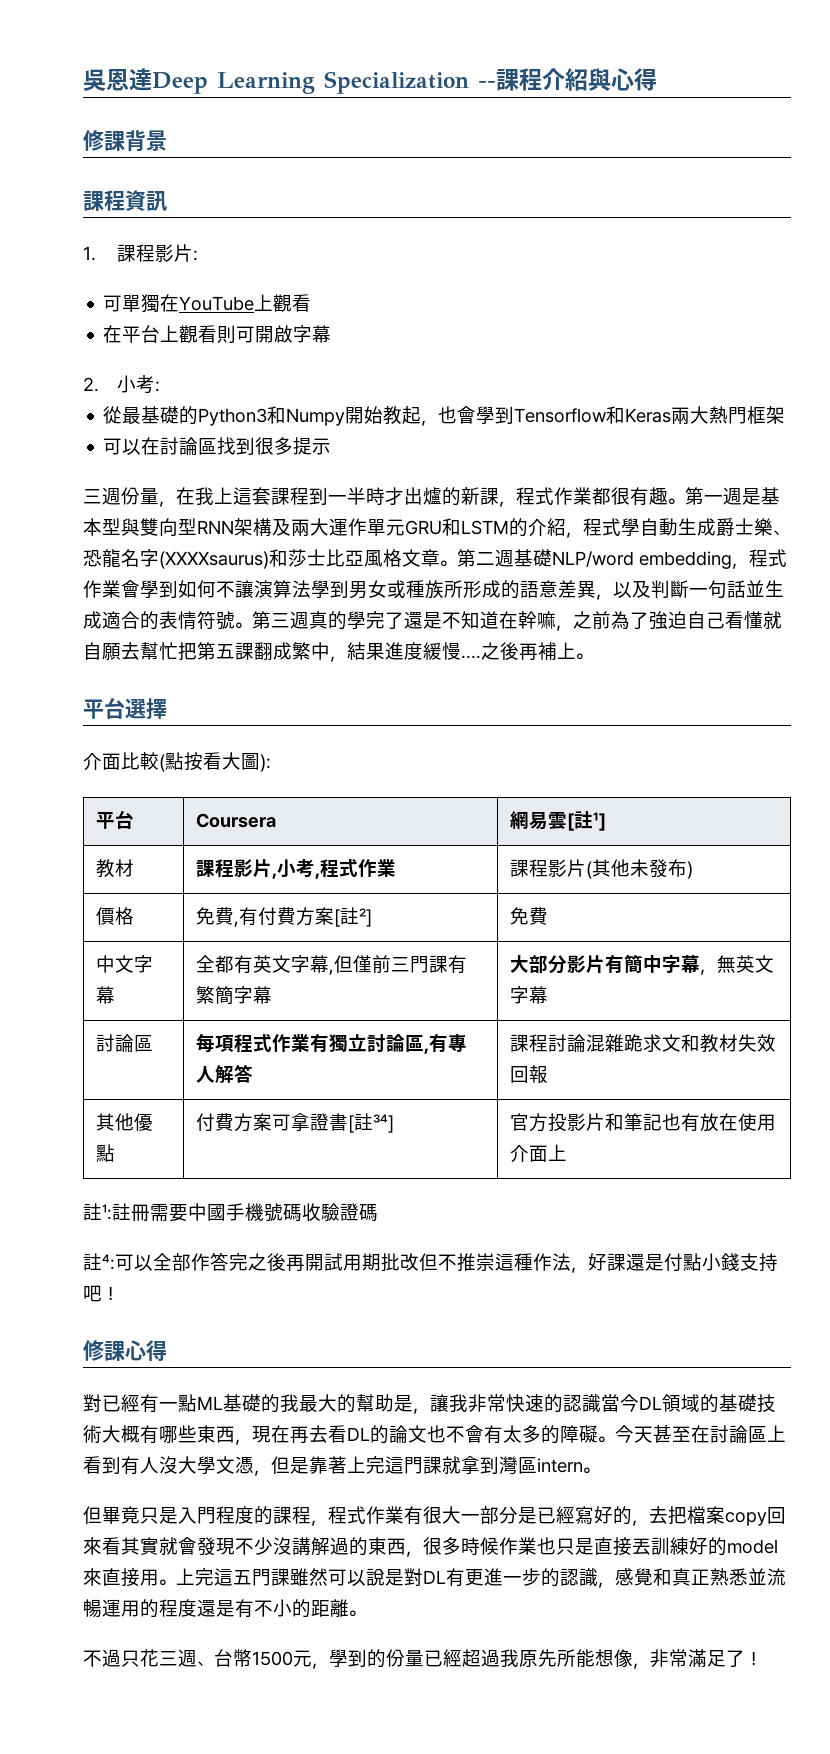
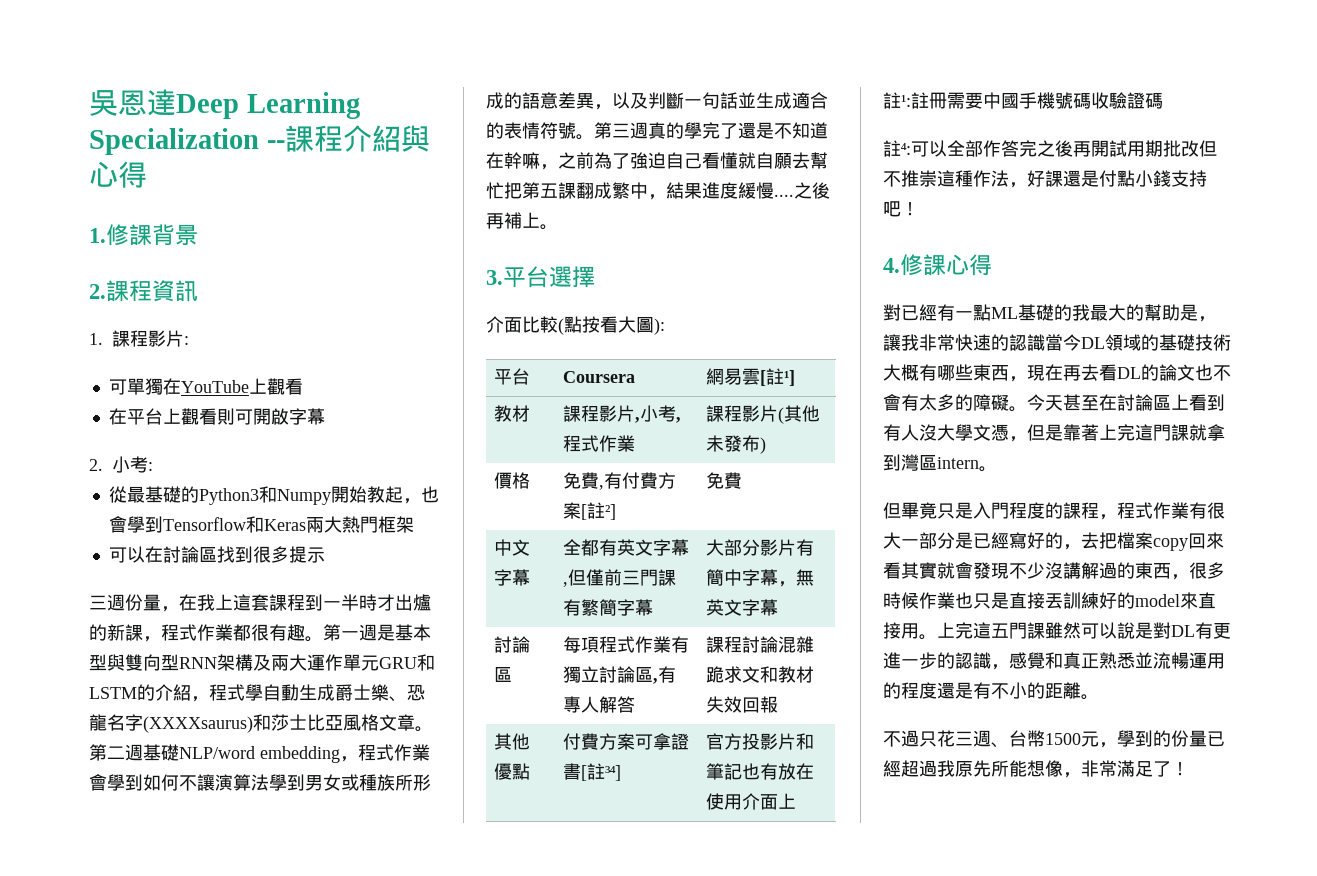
(657, 79) none -> [89,228,106,243] 1.
(167, 140) none -> [89,284,106,299] 2.
(593, 656) none -> [486,270,503,285] 3.
(119, 1293) none -> [883,258,900,273] 4.

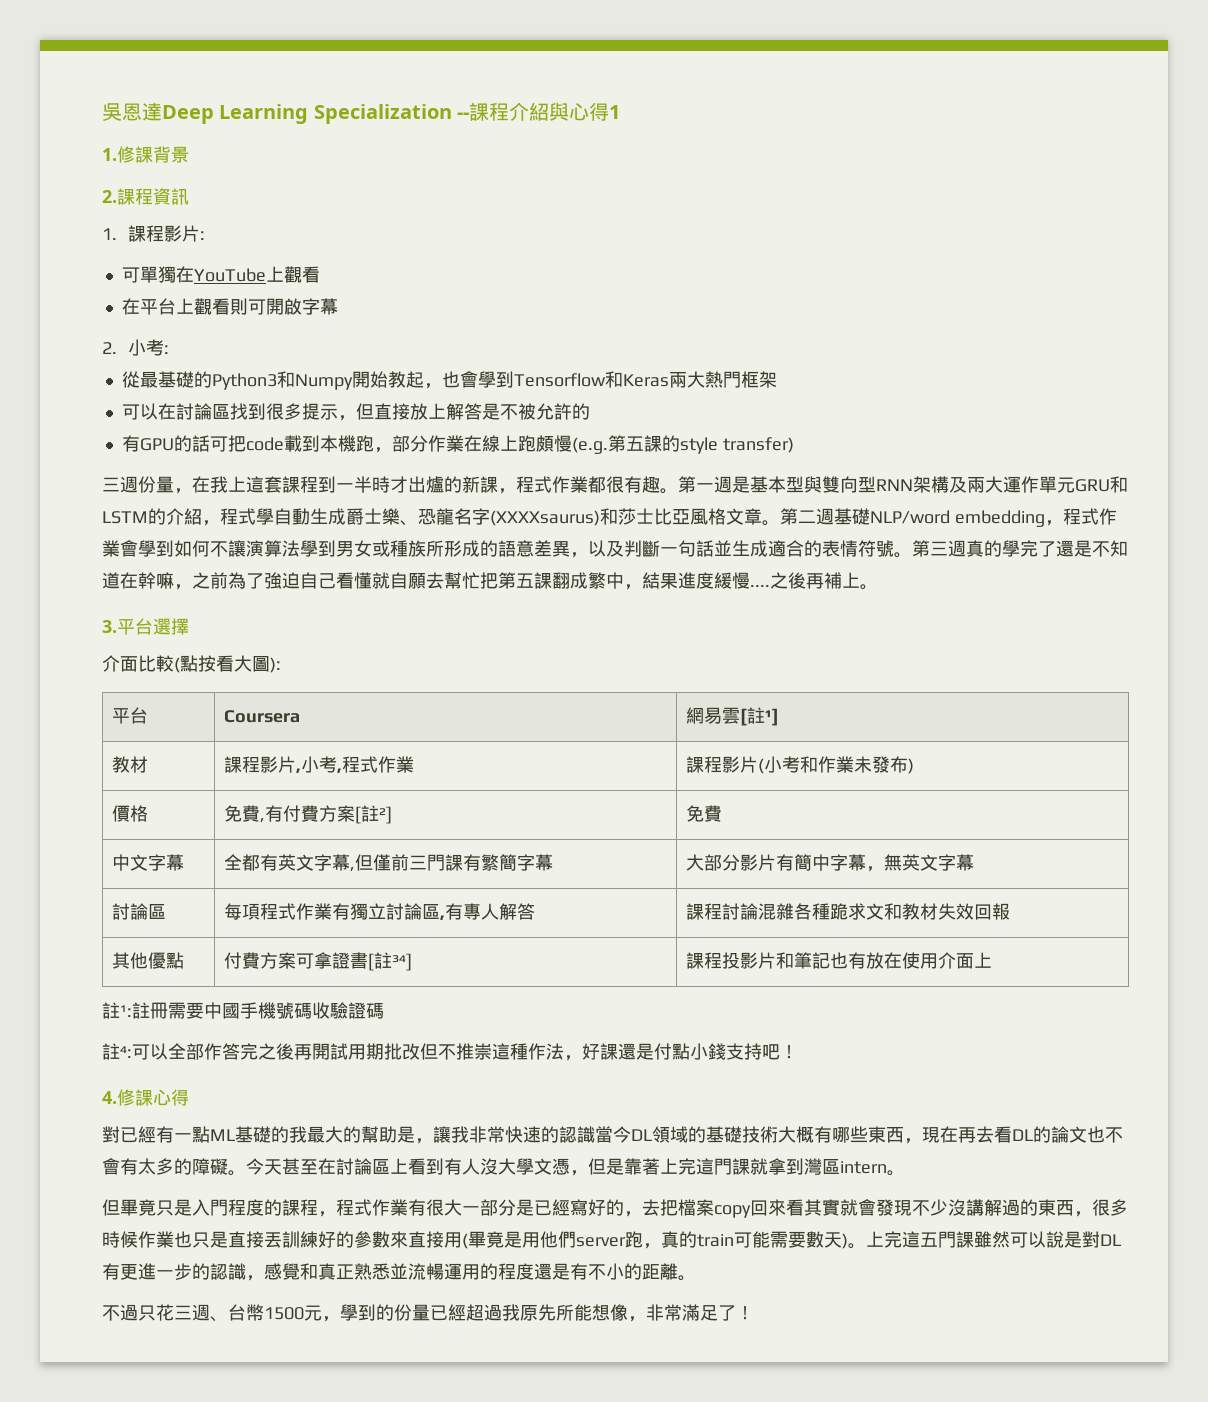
(147, 174) none -> [609,105,621,119] 1
(325, 555) none -> [337,403,590,421] [121,435,794,454] ，但直接放上解答是不被允許的 // 有GPU的話可把code載到本機跑，部分作業在線上跑頗慢(e.g.第五課的style transfer)
[784,405,821,422] 其他 -> [764,756,855,773] 小考和作業
(815, 644) none -> [794,903,831,920] 各種
[706,733,743,750] 官方 -> [686,952,723,969] 課程
[1135,594,1180,607] model -> [354,1231,390,1248] 參數
(919, 631) none -> [462,1231,848,1249] (畢竟是用他們server跑，真的train可能需要數天)

